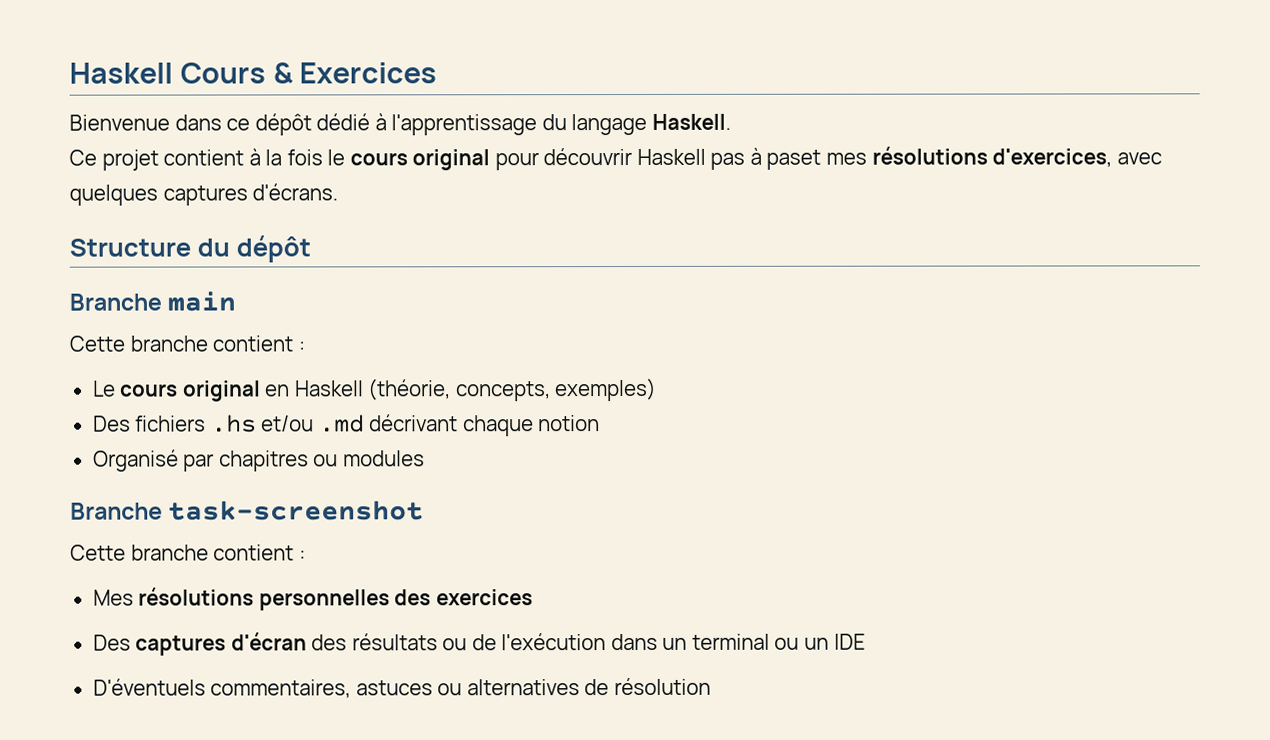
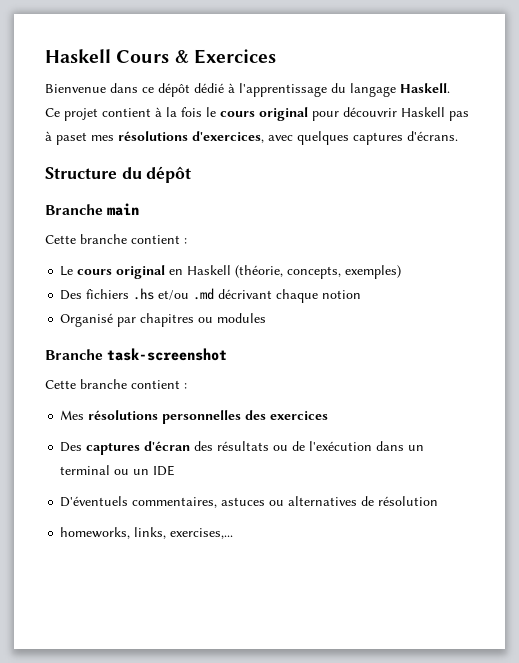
(711, 686) none -> [60,527,234,539] // homeworks, links, exercises,...

